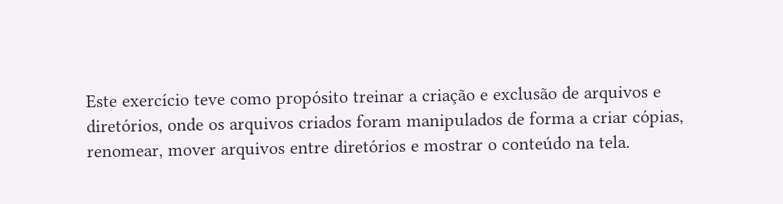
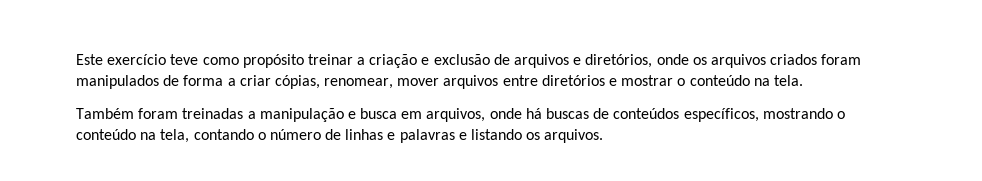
(630, 141) none -> [76,108,845,122] [76,129,604,143] // Também foram treinadas a manipulação e busca em arquivos, onde há buscas de conteúdos específicos, mostrando o conteúdo na tela, contando o número de linhas e palavras e listando os arquivos.

